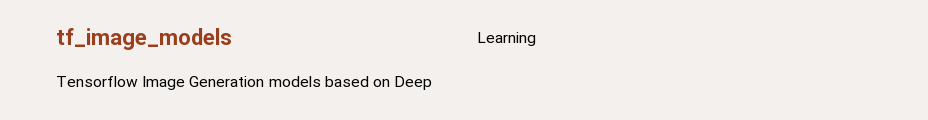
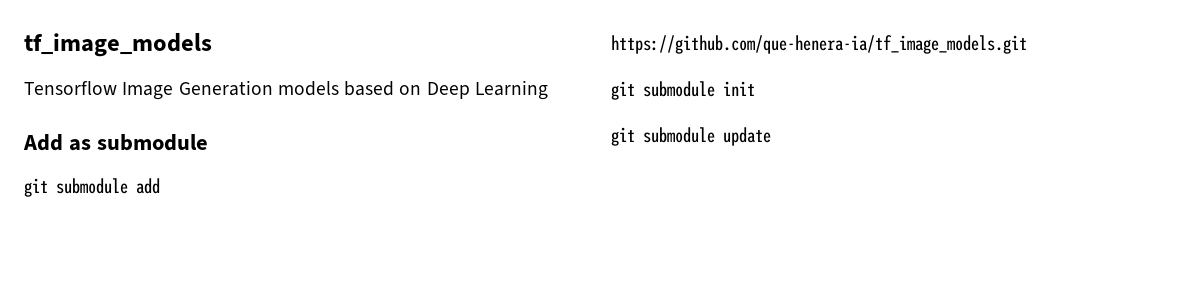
(536, 39) none -> [23,134,209,151] [24,178,160,197] [611,35,1027,54] [611,81,755,100] [611,127,771,146] // Add as submodule // git submodule add https://github.com/que-henera-ia/tf_image_models.git // git submodule init // git submodule update

